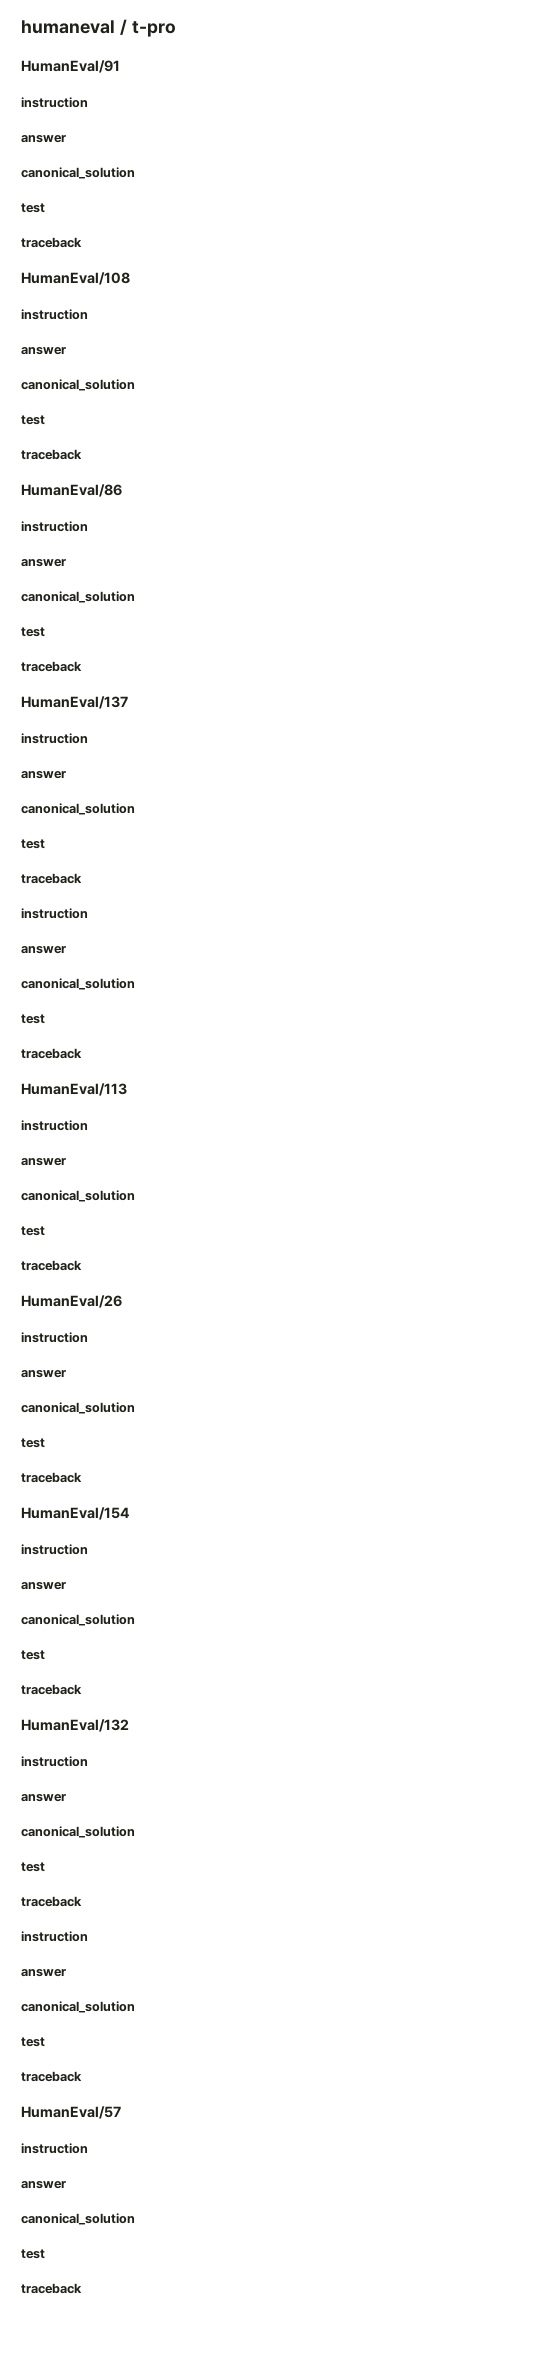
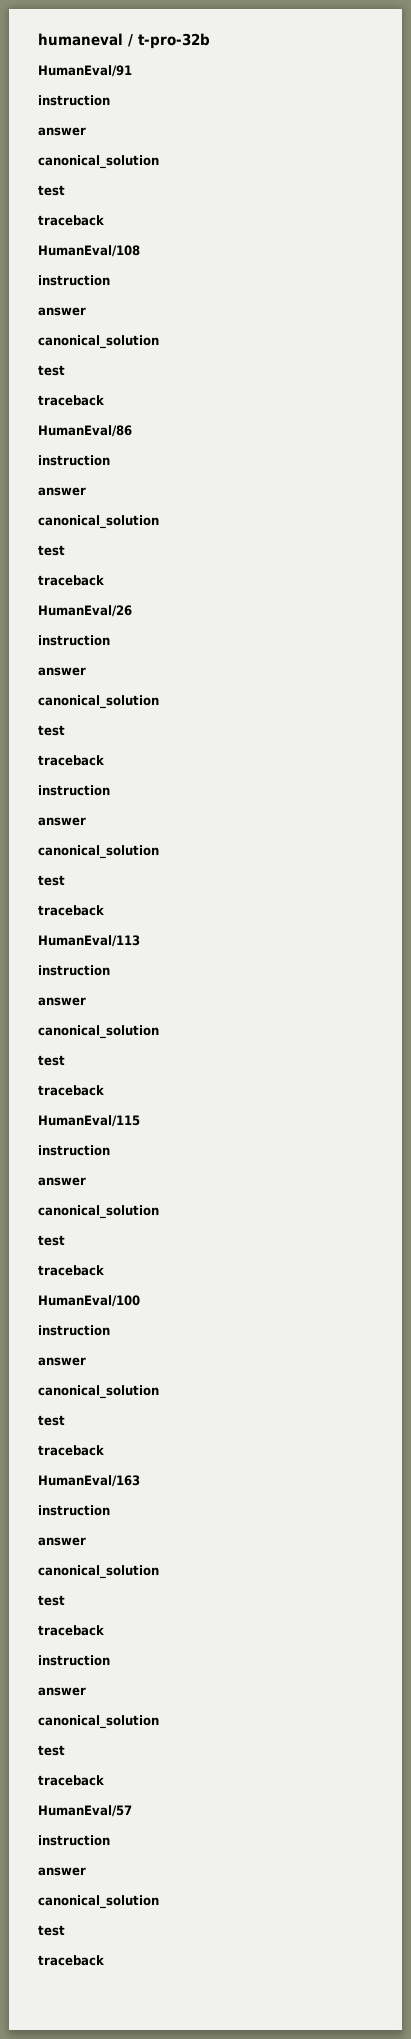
[131,21,176,37] t-pro -> [138,33,210,49] t-pro-32b
[21,696,128,709] HumanEval/137 -> [38,605,132,617] HumanEval/26
[21,1295,122,1308] [21,1332,88,1343] [21,1370,66,1378] [21,1402,135,1414] [21,1438,45,1448] [21,1472,82,1483] [21,1507,130,1520] [21,1544,88,1555] [21,1582,66,1590] [21,1614,135,1626] [21,1650,45,1660] [21,1684,82,1695] [21,1719,129,1732] HumanEval/26 // instruction // answer // canonical_solution // test // traceback // HumanEval/154 // instruction // answer // canonical_solution // test // traceback // HumanEval/132 -> [38,1115,140,1127] [38,1145,110,1156] [38,1177,86,1186] [38,1205,159,1219] [38,1235,65,1246] [38,1265,104,1276] [38,1295,140,1307] [38,1325,110,1336] [38,1357,86,1366] [38,1385,159,1399] [38,1415,65,1426] [38,1445,104,1456] [38,1475,140,1487] HumanEval/115 // instruction // answer // canonical_solution // test // traceback // HumanEval/100 // instruction // answer // canonical_solution // test // traceback // HumanEval/163

